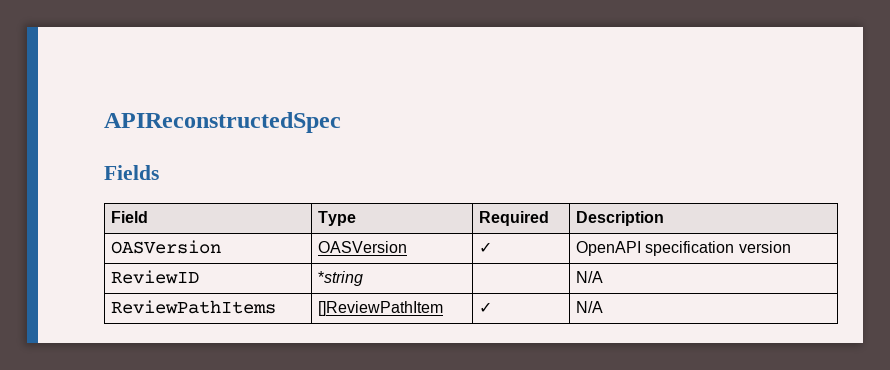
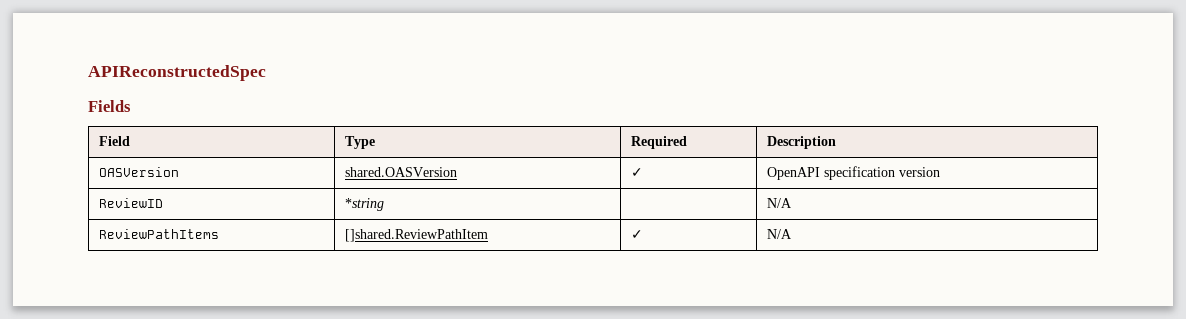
[318,241,408,253] OASVersion -> [344,167,457,177] shared.OASVersion
[318,301,444,316] []ReviewPathItem -> [344,229,488,242] []shared.ReviewPathItem

